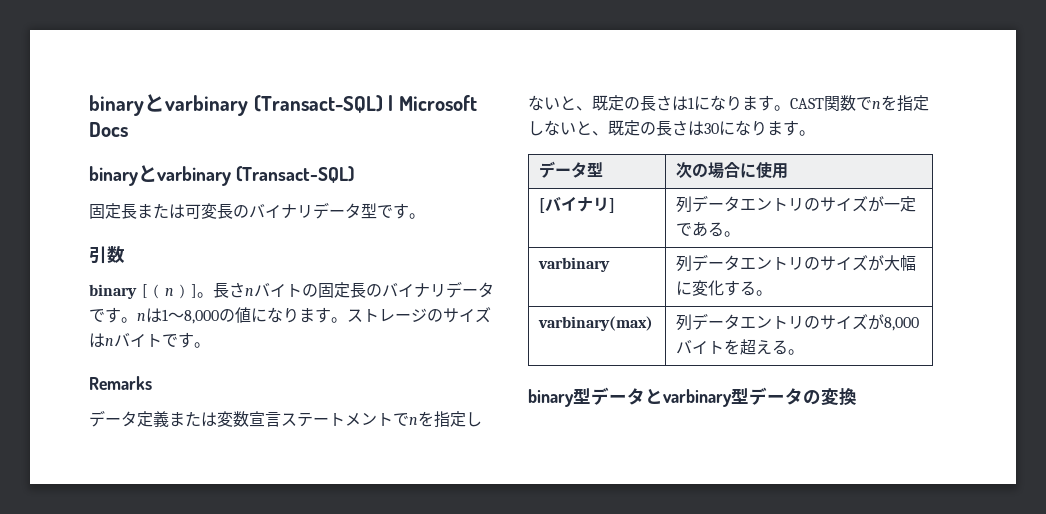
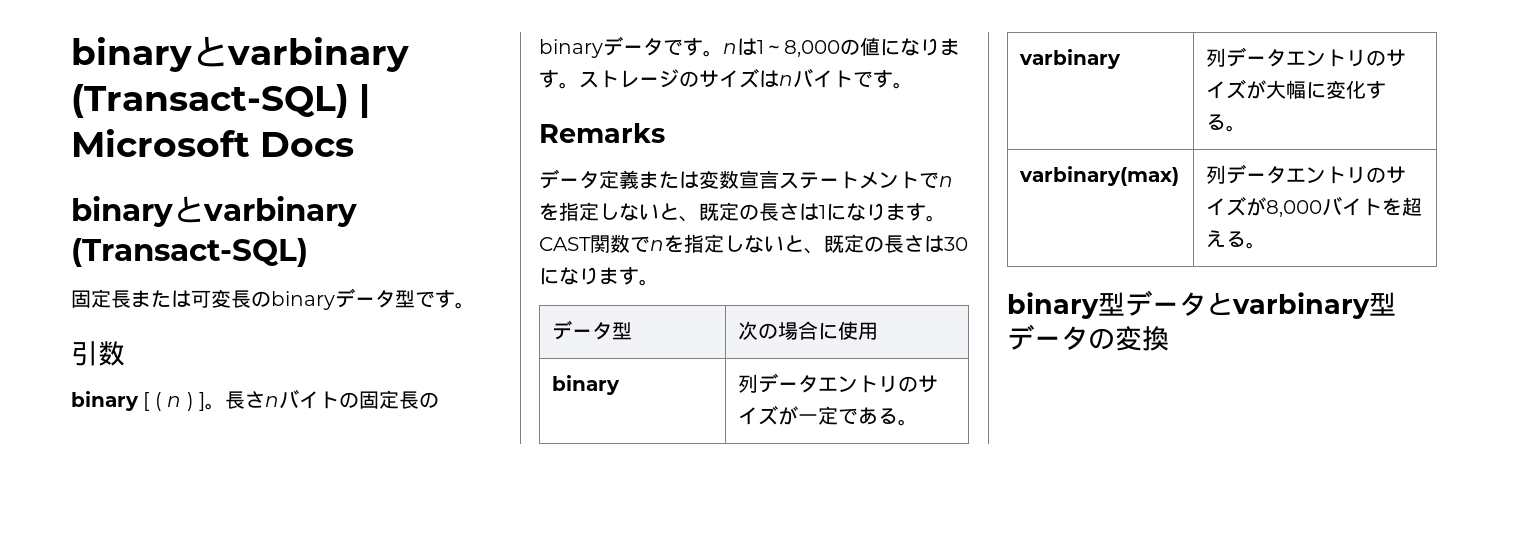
[249,204,313,219] バイナリ -> [271,291,335,310] binary
[382,283,446,298] バイナリ -> [539,39,603,58] binary
[539,197,616,213] [バイナリ] -> [552,375,621,395] binary

